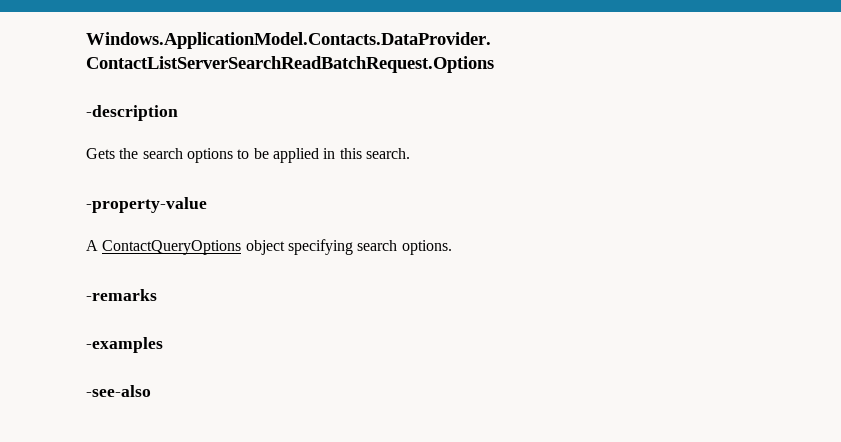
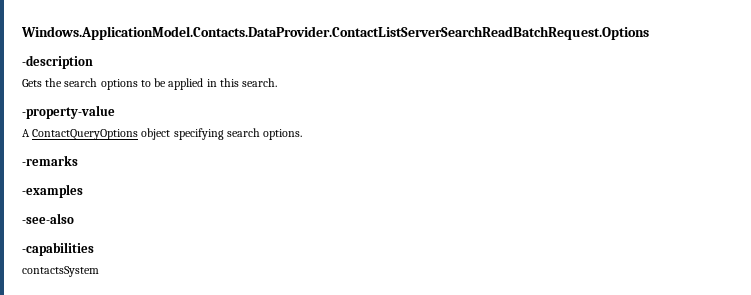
(151, 391) none -> [22,242,94,256] [22,266,99,277] // -capabilities // contactsSystem

